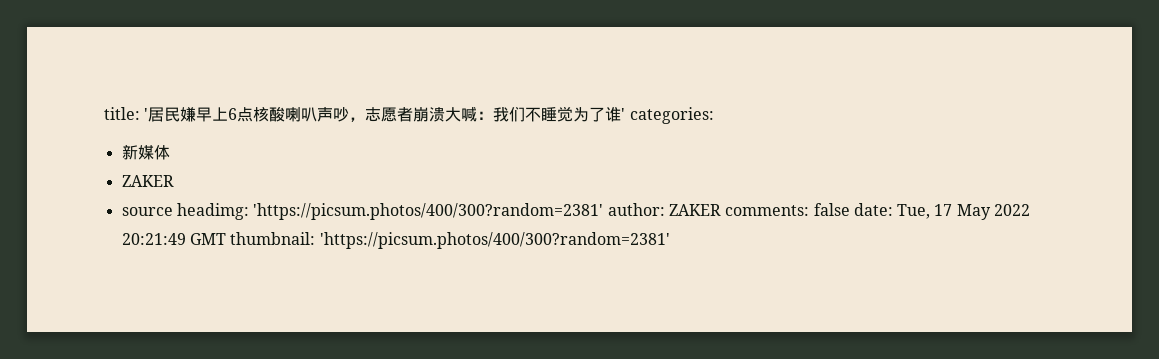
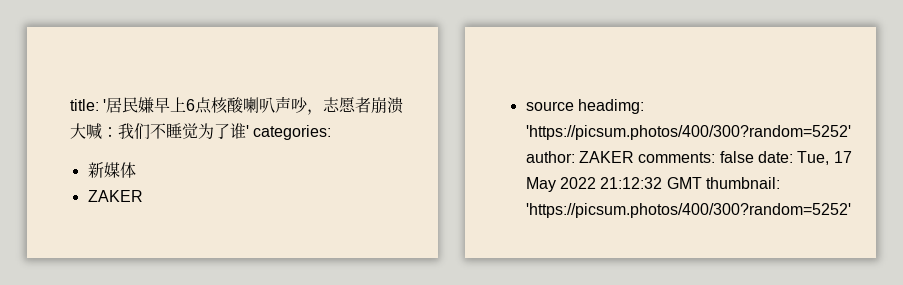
[253,203,604,220] 'https://picsum.photos/400/300?random=2381' -> [525,125,851,140] 'https://picsum.photos/400/300?random=5252'
[121,233,186,245] 20:21:49 -> [600,177,663,189] 21:12:32
[319,232,670,249] 'https://picsum.photos/400/300?random=2381' -> [525,203,851,218] 'https://picsum.photos/400/300?random=5252'

